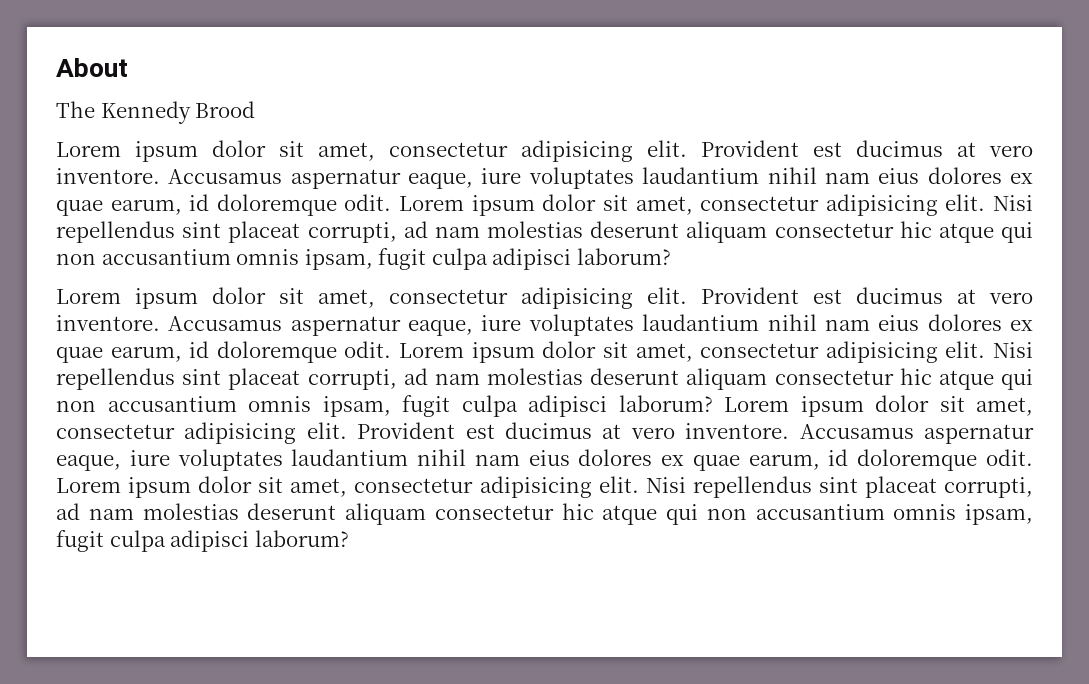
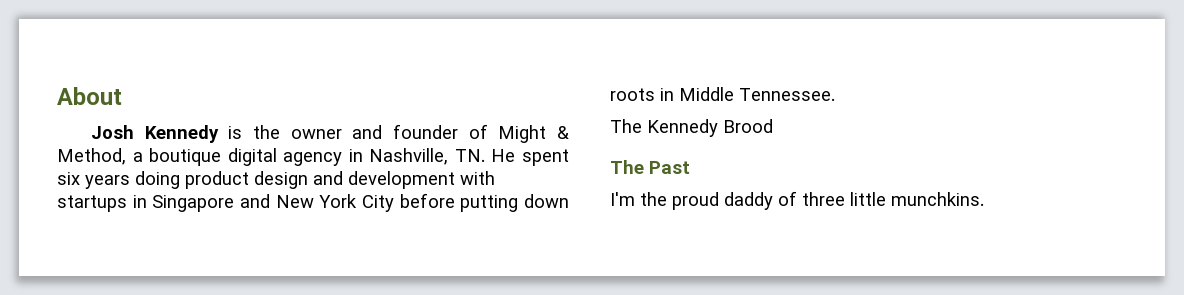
[56,101,256,124] [56,140,1033,162] [56,167,1033,189] [56,194,1034,216] [56,221,1033,243] [56,248,671,270] [56,287,1033,309] [56,314,1033,336] [56,341,1034,363] [56,368,1033,390] [56,395,1033,417] [56,422,1034,444] [56,449,1034,471] [56,476,1034,498] [56,503,1033,525] [56,530,349,552] The Kennedy Brood // Lorem ipsum dolor sit amet, consectetur adipisicing elit. Provident est ducimus at vero inventore. Accusamus aspernatur eaque, iure voluptates laudantium nihil nam eius dolores ex quae earum, id doloremque odit. Lorem ipsum dolor sit amet, consectetur adipisicing elit. Nisi repellendus sint placeat corrupti, ad nam molestias deserunt aliquam consectetur hic atque qui non accusantium omnis ipsam, fugit culpa adipisci laborum? // Lorem ipsum dolor sit amet, consectetur adipisicing elit. Provident est ducimus at vero inventore. Accusamus aspernatur eaque, iure voluptates laudantium nihil nam eius dolores ex quae earum, id doloremque odit. Lorem ipsum dolor sit amet, consectetur adipisicing elit. Nisi repellendus sint placeat corrupti, ad nam molestias deserunt aliquam consectetur hic atque qui non accusantium omnis ipsam, fugit culpa adipisci laborum? Lorem ipsum dolor sit amet, consectetur adipisicing elit. Provident est ducimus at vero inventore. Accusamus aspernatur eaque, iure voluptates laudantium nihil nam eius dolores ex quae earum, id doloremque odit. Lorem ipsum dolor sit amet, consectetur adipisicing elit. Nisi repellendus sint placeat corrupti, ad nam molestias deserunt aliquam consectetur hic atque qui non accusantium omnis ipsam, fugit culpa adipisci laborum? -> [90,124,569,143] [57,148,569,166] [57,171,495,189] [57,193,569,212] [610,87,835,101] [610,119,773,137] [610,160,690,174] [610,191,984,210] Josh Kennedy is the owner and founder of Might & Method, a boutique digital agency in Nashville, TN. He spent six years doing product design and development with startups in Singapore and New York City before putting down roots in Middle Tennessee. // The Kennedy Brood // The Past // I'm the proud daddy of three little munchkins.

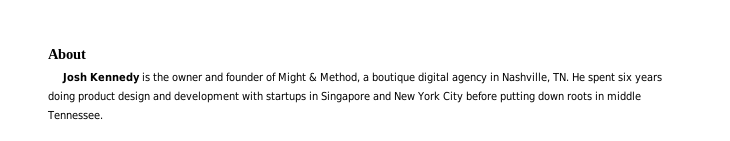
[679,87,734,101] Middle -> [606,91,641,101] middle
[610,119,773,137] [610,160,690,174] [610,191,984,210] // The Kennedy Brood // The Past // I'm the proud daddy of three little munchkins. -> (103, 115) none

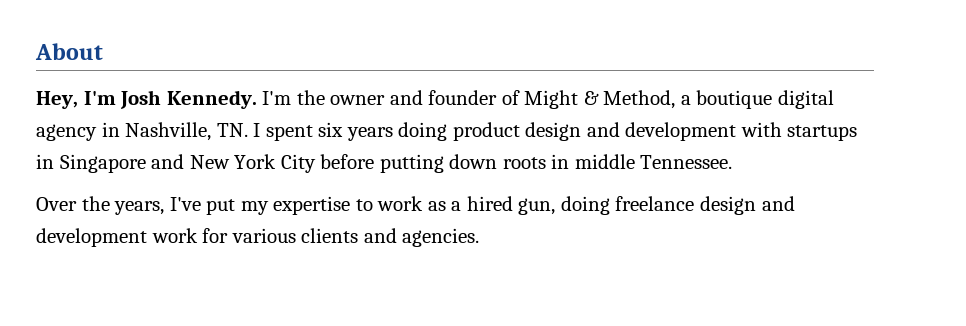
[61,72,150,84] Josh Kennedy is -> [36,90,292,109] Hey, I'm Josh Kennedy. I'm
[571,72,585,82] He -> [253,123,261,137] I
(103, 115) none -> [36,196,795,215] [36,228,480,247] // Over the years, I've put my expertise to work as a hired gun, doing freelance design and development work for various clients and agencies.

